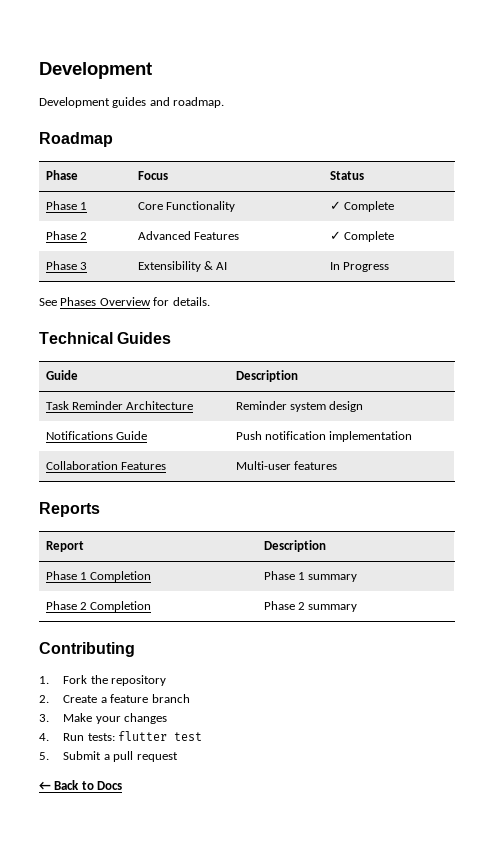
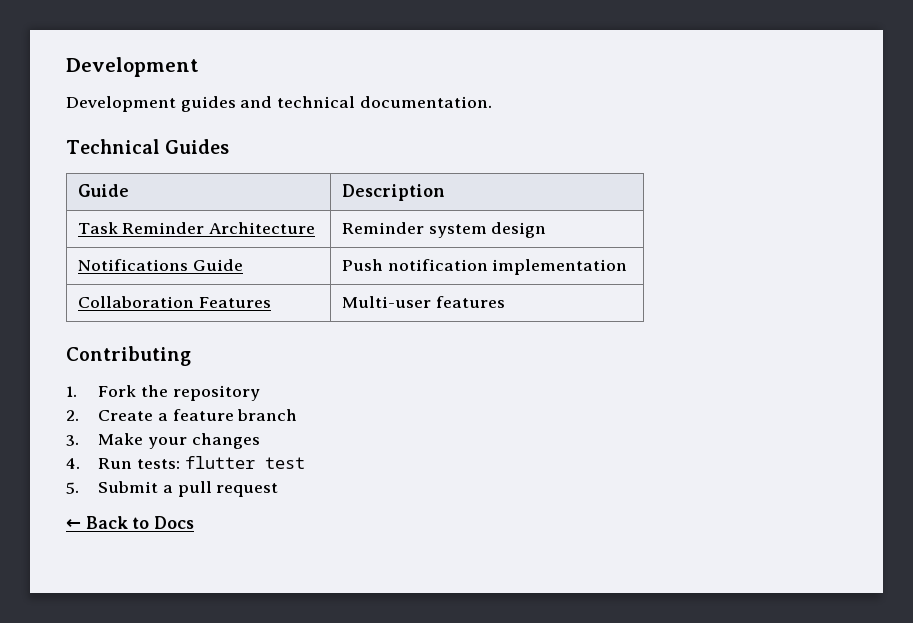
[173,97,225,108] [39,132,113,147] [45,170,78,180] [137,171,168,180] [329,171,364,180] [45,201,87,210] [137,201,235,212] [329,201,394,212] [45,231,87,240] [137,231,239,240] [329,231,394,242] [45,261,87,270] [137,261,228,272] [329,262,389,272] [39,297,210,306] roadmap. // Roadmap // Phase | Focus | Status // Phase 1 | Core Functionality | ✓ Complete // Phase 2 | Advanced Features | ✓ Complete // Phase 3 | Extensibility & AI | In Progress // See Phases Overview for details. -> [277,96,492,108] technical documentation.
[39,502,100,517] [45,541,84,552] [263,540,326,552] [45,571,152,582] [263,571,358,582] [45,601,152,612] [263,601,358,612] // Reports // Report | Description // Phase 1 Completion | Phase 1 summary // Phase 2 Completion | Phase 2 summary -> (505, 302) none

